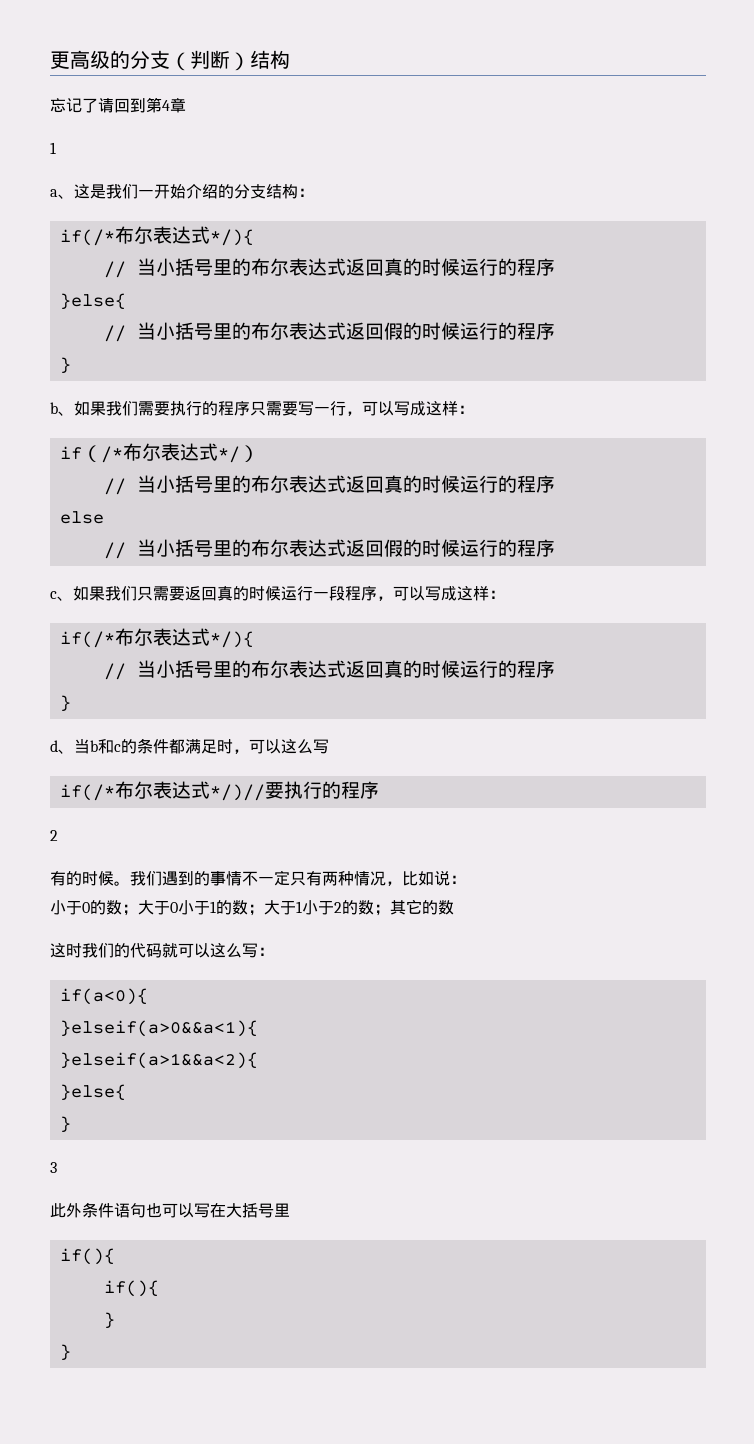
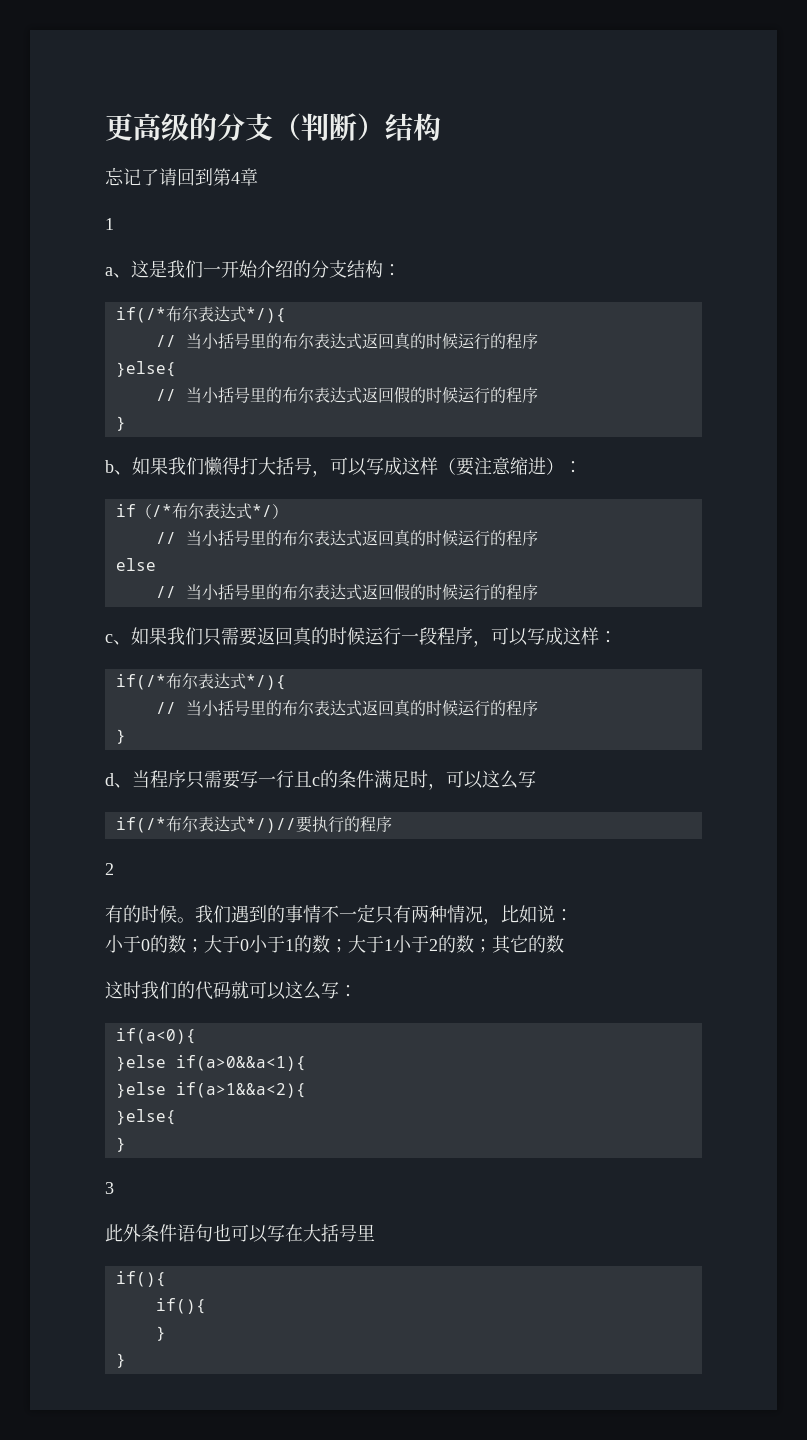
[138,401,458,416] 需要执行的程序只需要写一行，可以写成这样 -> [204,457,564,477] 懒得打大括号，可以写成这样（要注意缩进）
[90,739,114,754] b和 -> [150,770,312,789] 程序只需要写一行且
[169,739,185,754] 都 -> (374, 779) none
[59,1020,258,1037] [59,1052,258,1069] }elseif(a>0&&a<1){ // }elseif(a>1&&a<2){ -> [115,1055,306,1071] [115,1082,306,1098] }else if(a>0&&a<1){ // }else if(a>1&&a<2){

